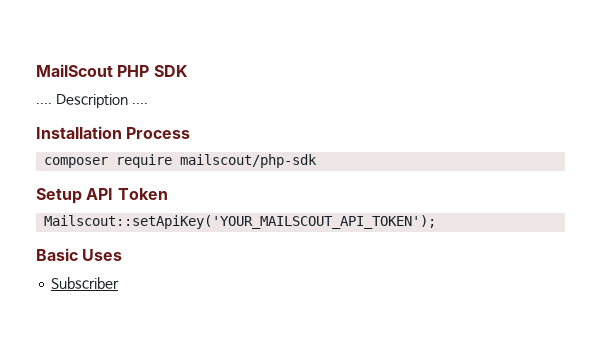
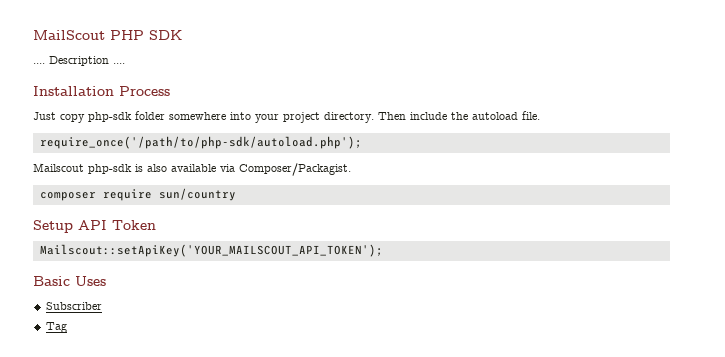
(191, 133) none -> [33,111,540,123] [39,136,362,149] [33,163,351,176] // Just copy php-sdk folder somewhere into your project directory. Then include the autoload file. // require_once('/path/to/php-sdk/autoload.php'); // Mailscout php-sdk is also available via Composer/Packagist.
[180,154,318,168] mailscout/php-sdk -> [158,188,236,201] sun/country
(120, 283) none -> [45,322,67,333] // Tag

